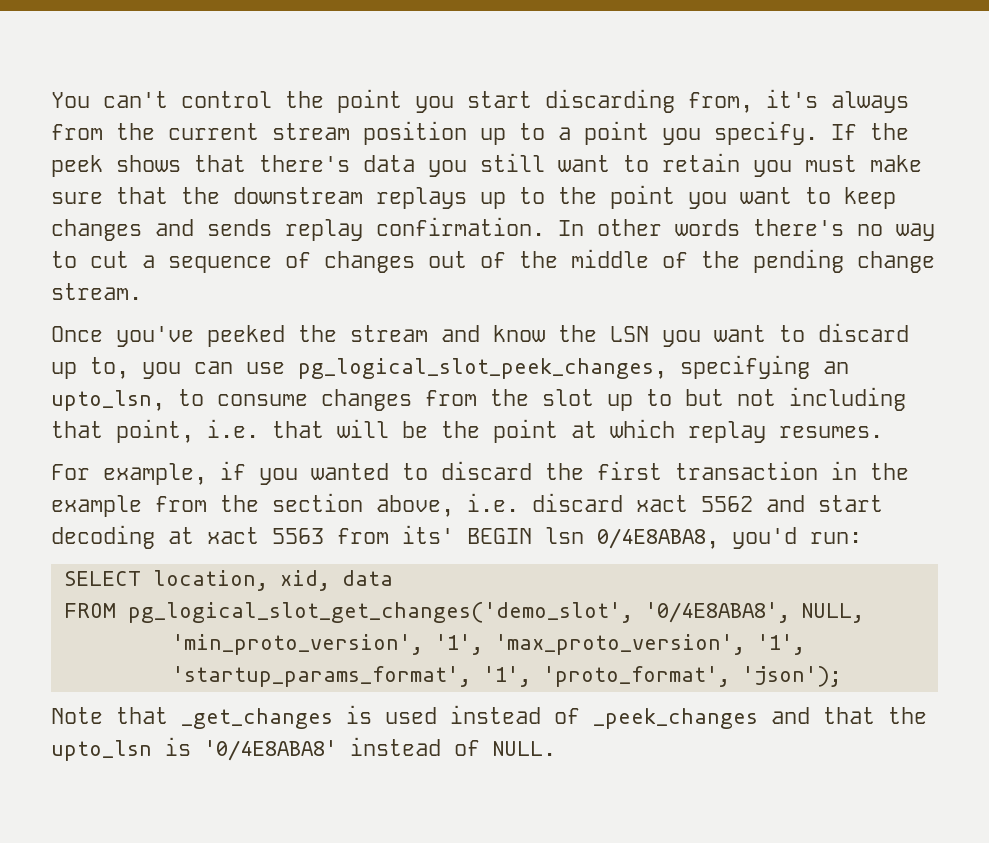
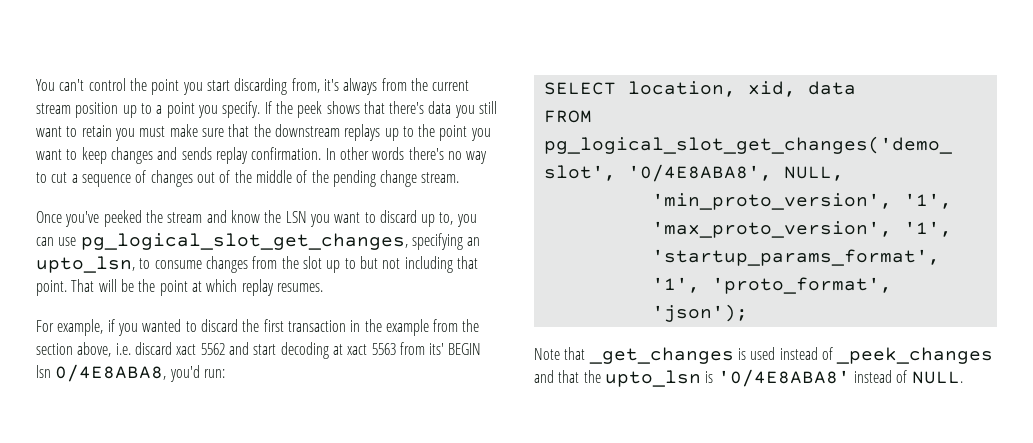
[298,358,667,379] pg_logical_slot_peek_changes, -> [80,233,408,250] pg_logical_slot_get_changes,
[116,419,324,443] point, i.e. that -> [36,279,95,296] point. That

